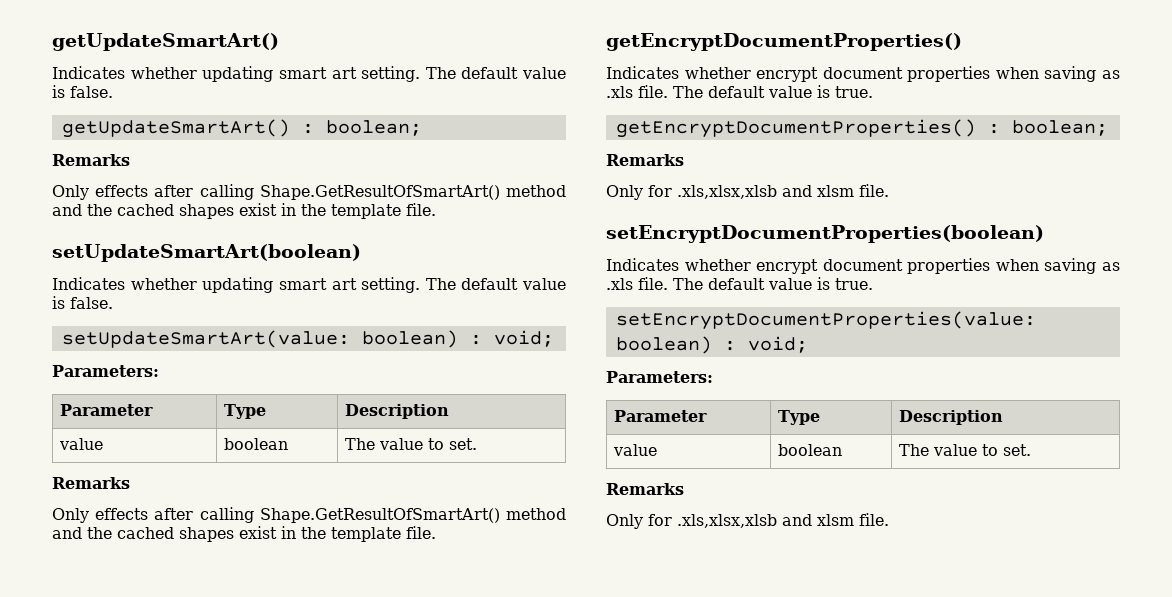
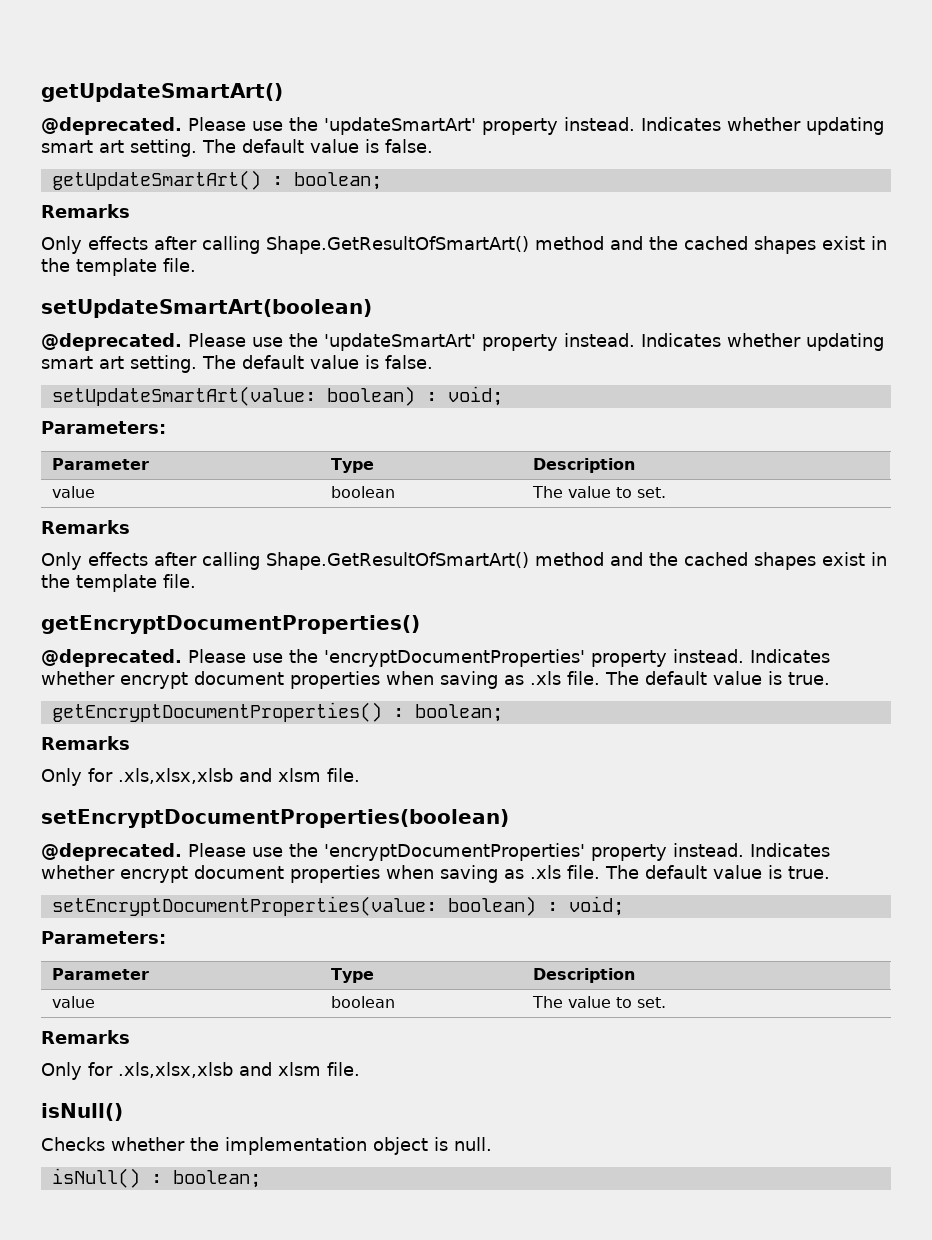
(279, 42) none -> [41,117,635,135] @deprecated. Please use the 'updateSmartArt' property instead.
(361, 253) none -> [41,333,635,351] @deprecated. Please use the 'updateSmartArt' property instead.
(962, 42) none -> [41,649,744,667] @deprecated. Please use the 'encryptDocumentProperties' property instead.
(1044, 234) none -> [41,843,744,861] @deprecated. Please use the 'encryptDocumentProperties' property instead.
(889, 519) none -> [41,1103,123,1121] [41,1137,492,1155] [51,1168,261,1188] // isNull() // Checks whether the implementation object is null. // isNull() : boolean;

